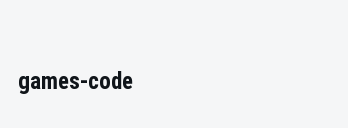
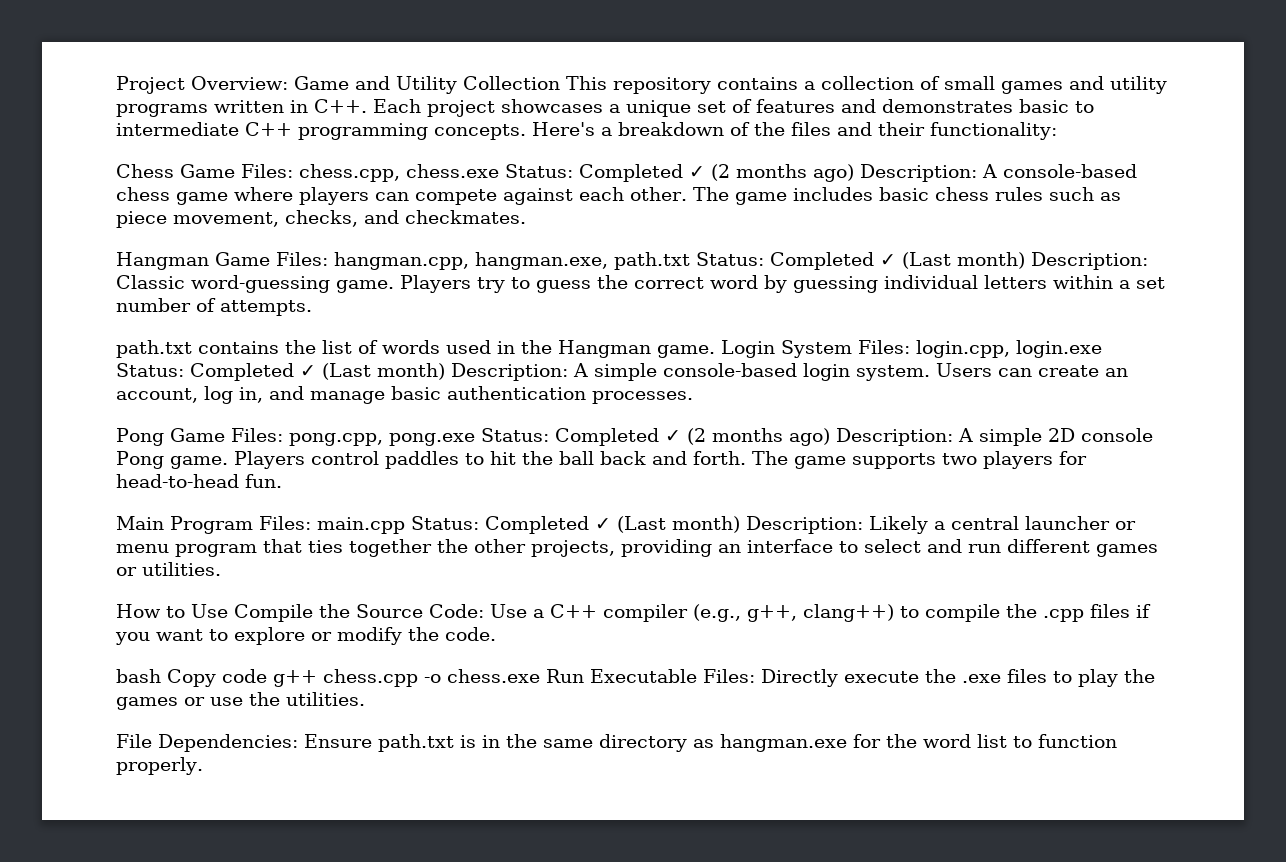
[18,71,133,94] games-code -> [116,76,1167,94] [116,99,1094,117] [116,122,1057,140] [116,164,1137,182] [116,187,1121,205] [116,210,526,228] [116,252,1148,270] [116,275,1165,293] [116,298,312,316] [116,340,1102,358] [116,363,1128,381] [116,386,693,404] [116,428,1153,446] [116,451,1087,469] [116,474,282,488] [116,516,1136,534] [116,539,1158,557] [116,562,221,576] [116,604,1151,622] [115,627,496,645] [116,669,1155,687] [116,692,365,710] [116,734,1117,752] [116,757,203,775] Project Overview: Game and Utility Collection This repository contains a collection of small games and utility programs written in C++. Each project showcases a unique set of features and demonstrates basic to intermediate C++ programming concepts. Here's a breakdown of the files and their functionality: // Chess Game Files: chess.cpp, chess.exe Status: Completed ✓ (2 months ago) Description: A console-based chess game where players can compete against each other. The game includes basic chess rules such as piece movement, checks, and checkmates. // Hangman Game Files: hangman.cpp, hangman.exe, path.txt Status: Completed ✓ (Last month) Description: Classic word-guessing game. Players try to guess the correct word by guessing individual letters within a set number of attempts. // path.txt contains the list of words used in the Hangman game. Login System Files: login.cpp, login.exe Status: Completed ✓ (Last month) Description: A simple console-based login system. Users can create an account, log in, and manage basic authentication processes. // Pong Game Files: pong.cpp, pong.exe Status: Completed ✓ (2 months ago) Description: A simple 2D console Pong game. Players control paddles to hit the ball back and forth. The game supports two players for head-to-head fun. // Main Program Files: main.cpp Status: Completed ✓ (Last month) Description: Likely a central launcher or menu program that ties together the other projects, providing an interface to select and run different games or utilities. // How to Use Compile the Source Code: Use a C++ compiler (e.g., g++, clang++) to compile the .cpp files if you want to explore or modify the code. // bash Copy code g++ chess.cpp -o chess.exe Run Executable Files: Directly execute the .exe files to play the games or use the utilities. // File Dependencies: Ensure path.txt is in the same directory as hangman.exe for the word list to function properly.

